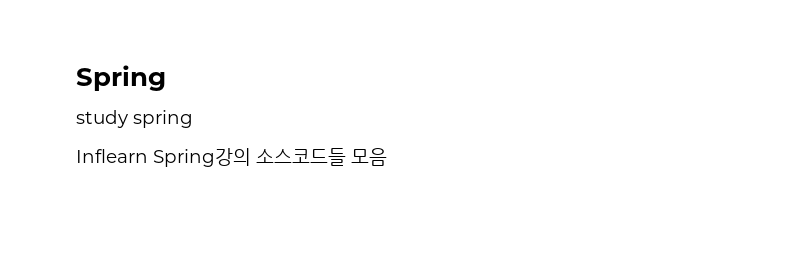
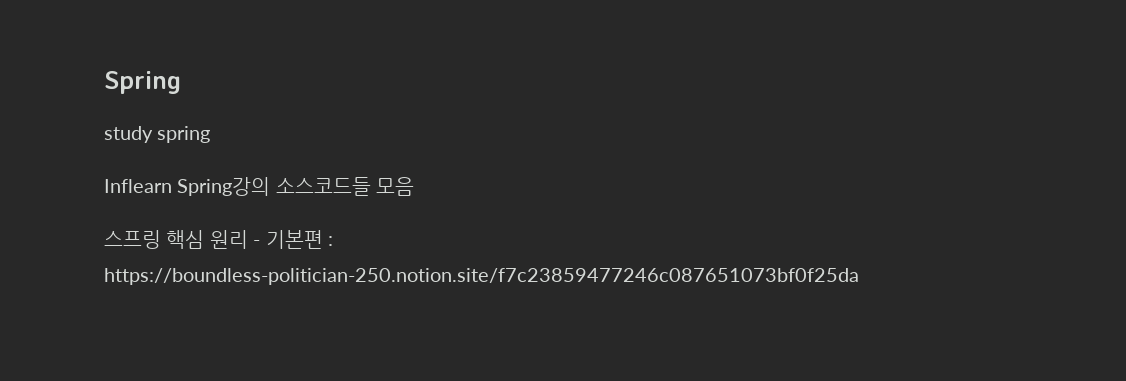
(387, 157) none -> [104,230,333,249] [104,268,859,285] // 스프링 핵심 원리 - 기본편 : https://boundless-politician-250.notion.site/f7c23859477246c087651073bf0f25da

